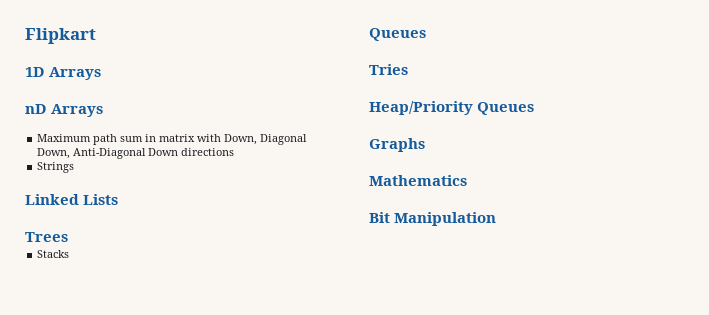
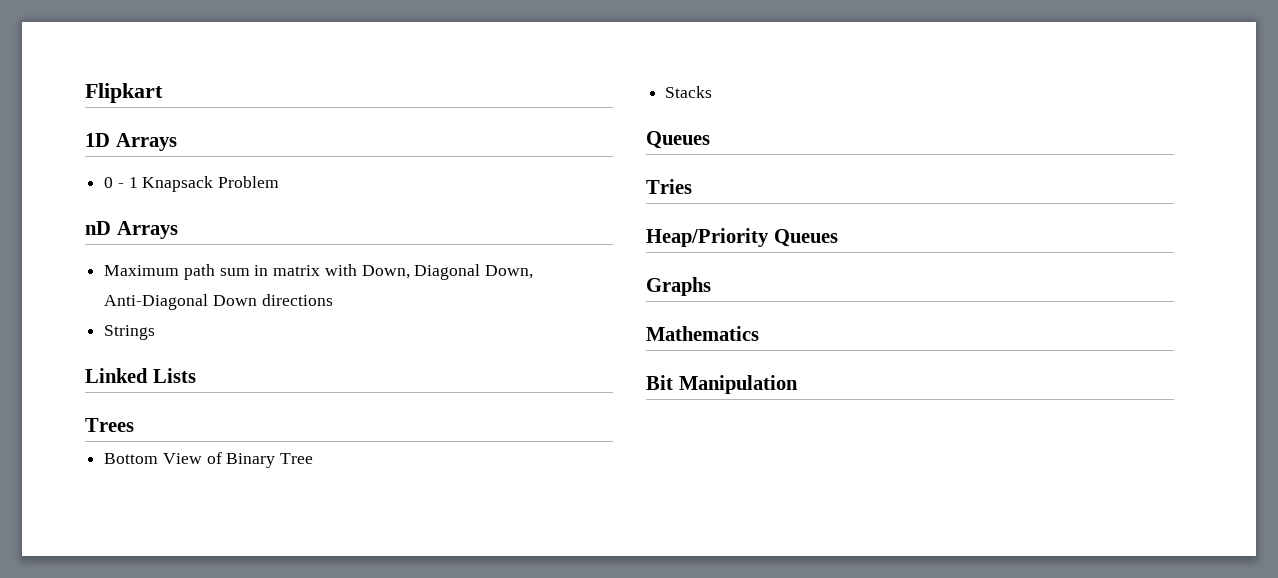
(102, 73) none -> [104,176,280,192] // 0 - 1 Knapsack Problem
(68, 237) none -> [104,452,314,468] // Bottom View of Binary Tree

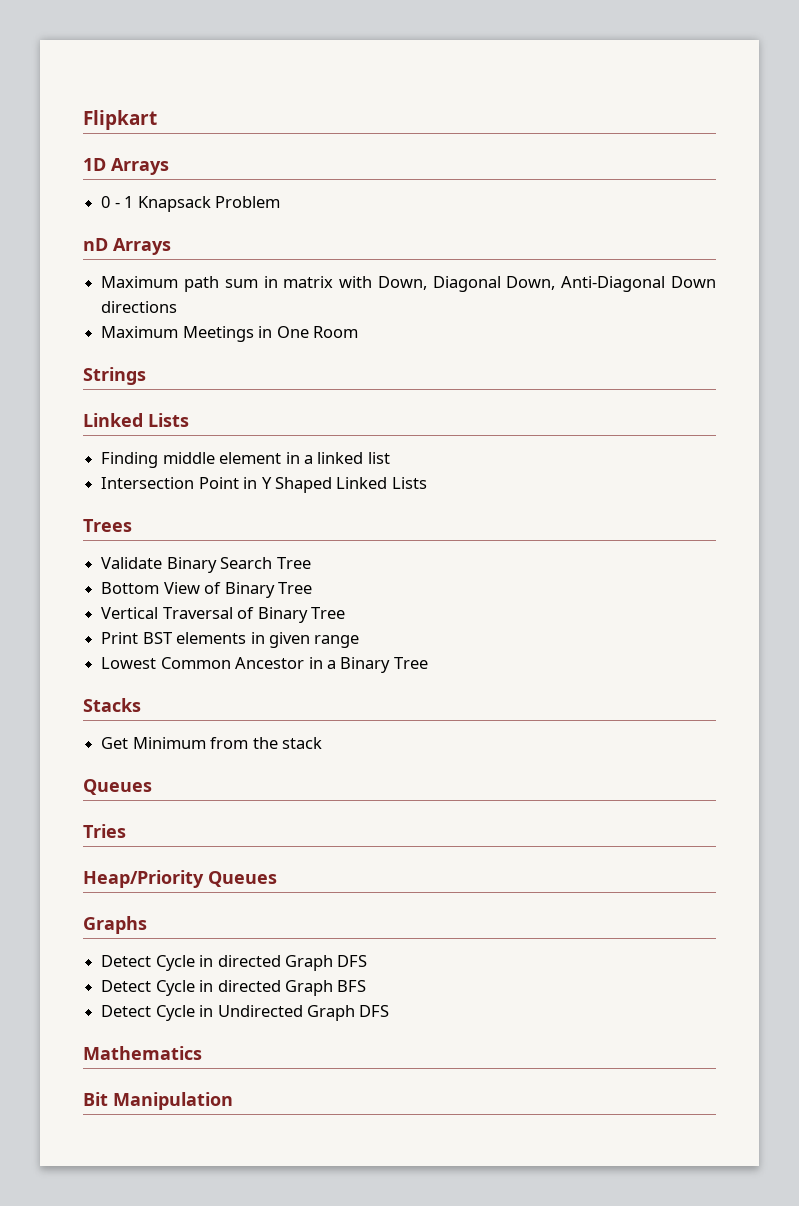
[104,325,156,340] [85,368,196,383] [85,418,134,432] Strings // Linked Lists // Trees -> [101,326,358,342] [83,367,146,385] [83,413,189,427] [101,452,390,468] [101,477,427,493] [83,519,132,532] [101,557,311,573] Maximum Meetings in One Room // Strings // Linked Lists // Finding middle element in a linked list // Intersection Point in Y Shaped Linked Lists // Trees // Validate Binary Search Tree
[665,86,713,98] Stacks -> [101,607,345,623] [101,632,360,648] [101,657,428,673] [83,698,141,712] [101,737,322,749] Vertical Traversal of Binary Tree // Print BST elements in given range // Lowest Common Ancestor in a Binary Tree // Stacks // Get Minimum from the stack
(711, 286) none -> [101,955,368,971] [101,980,367,996] [101,1005,390,1021] // Detect Cycle in directed Graph DFS // Detect Cycle in directed Graph BFS // Detect Cycle in Undirected Graph DFS

